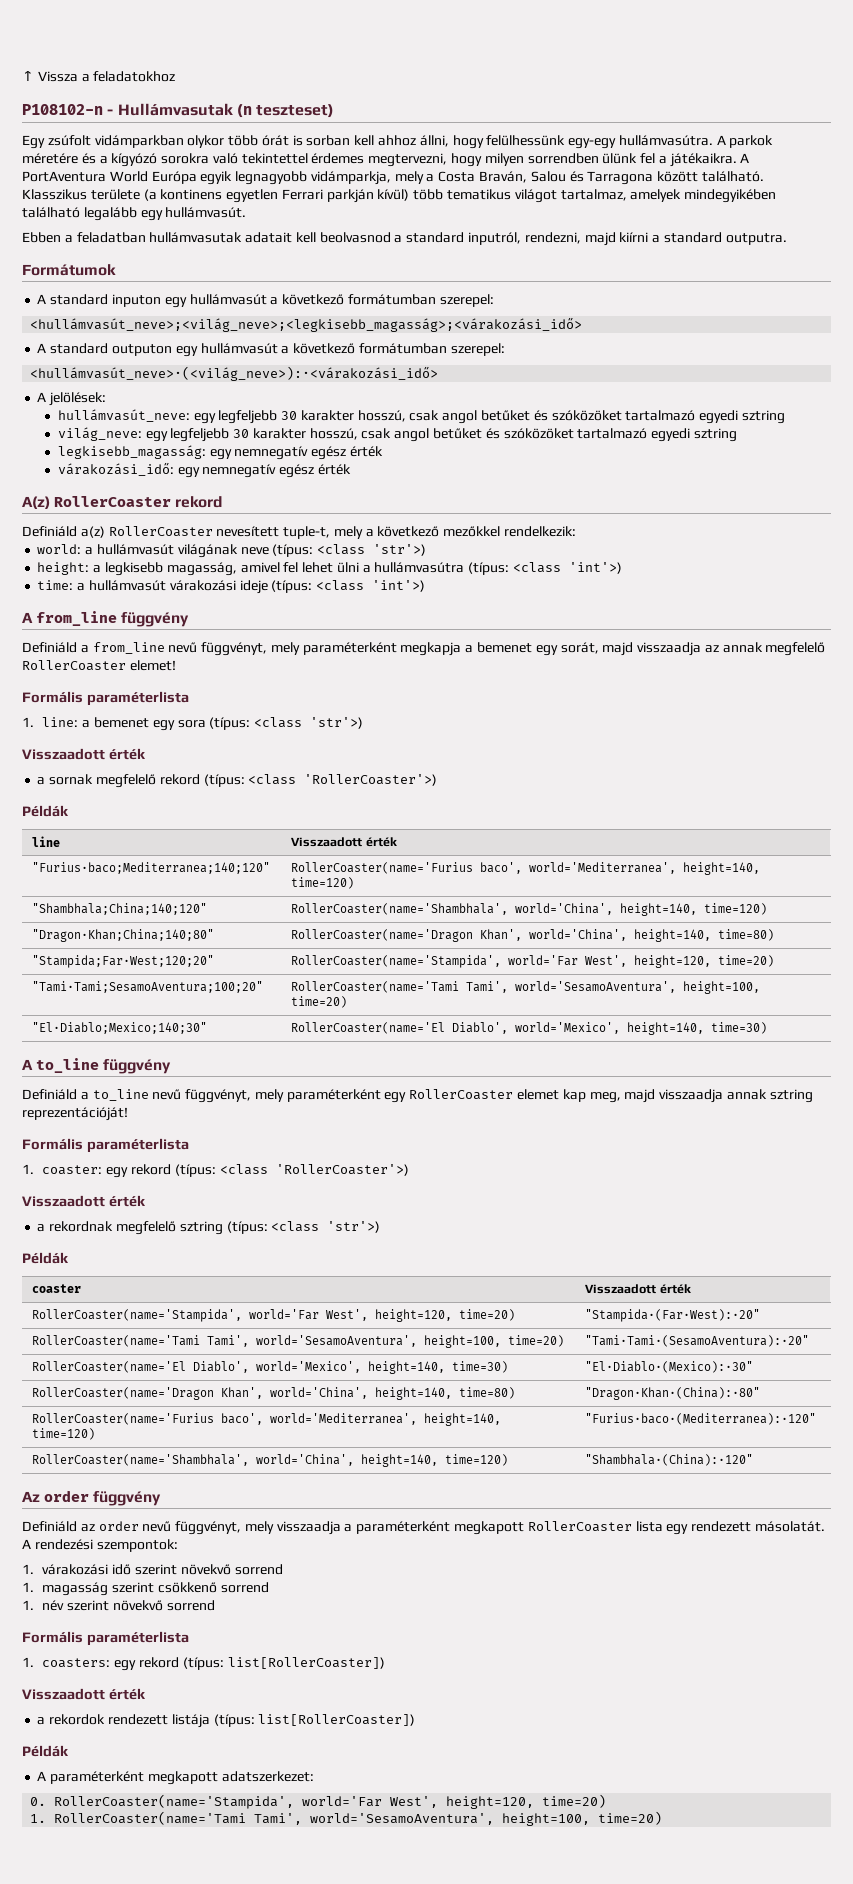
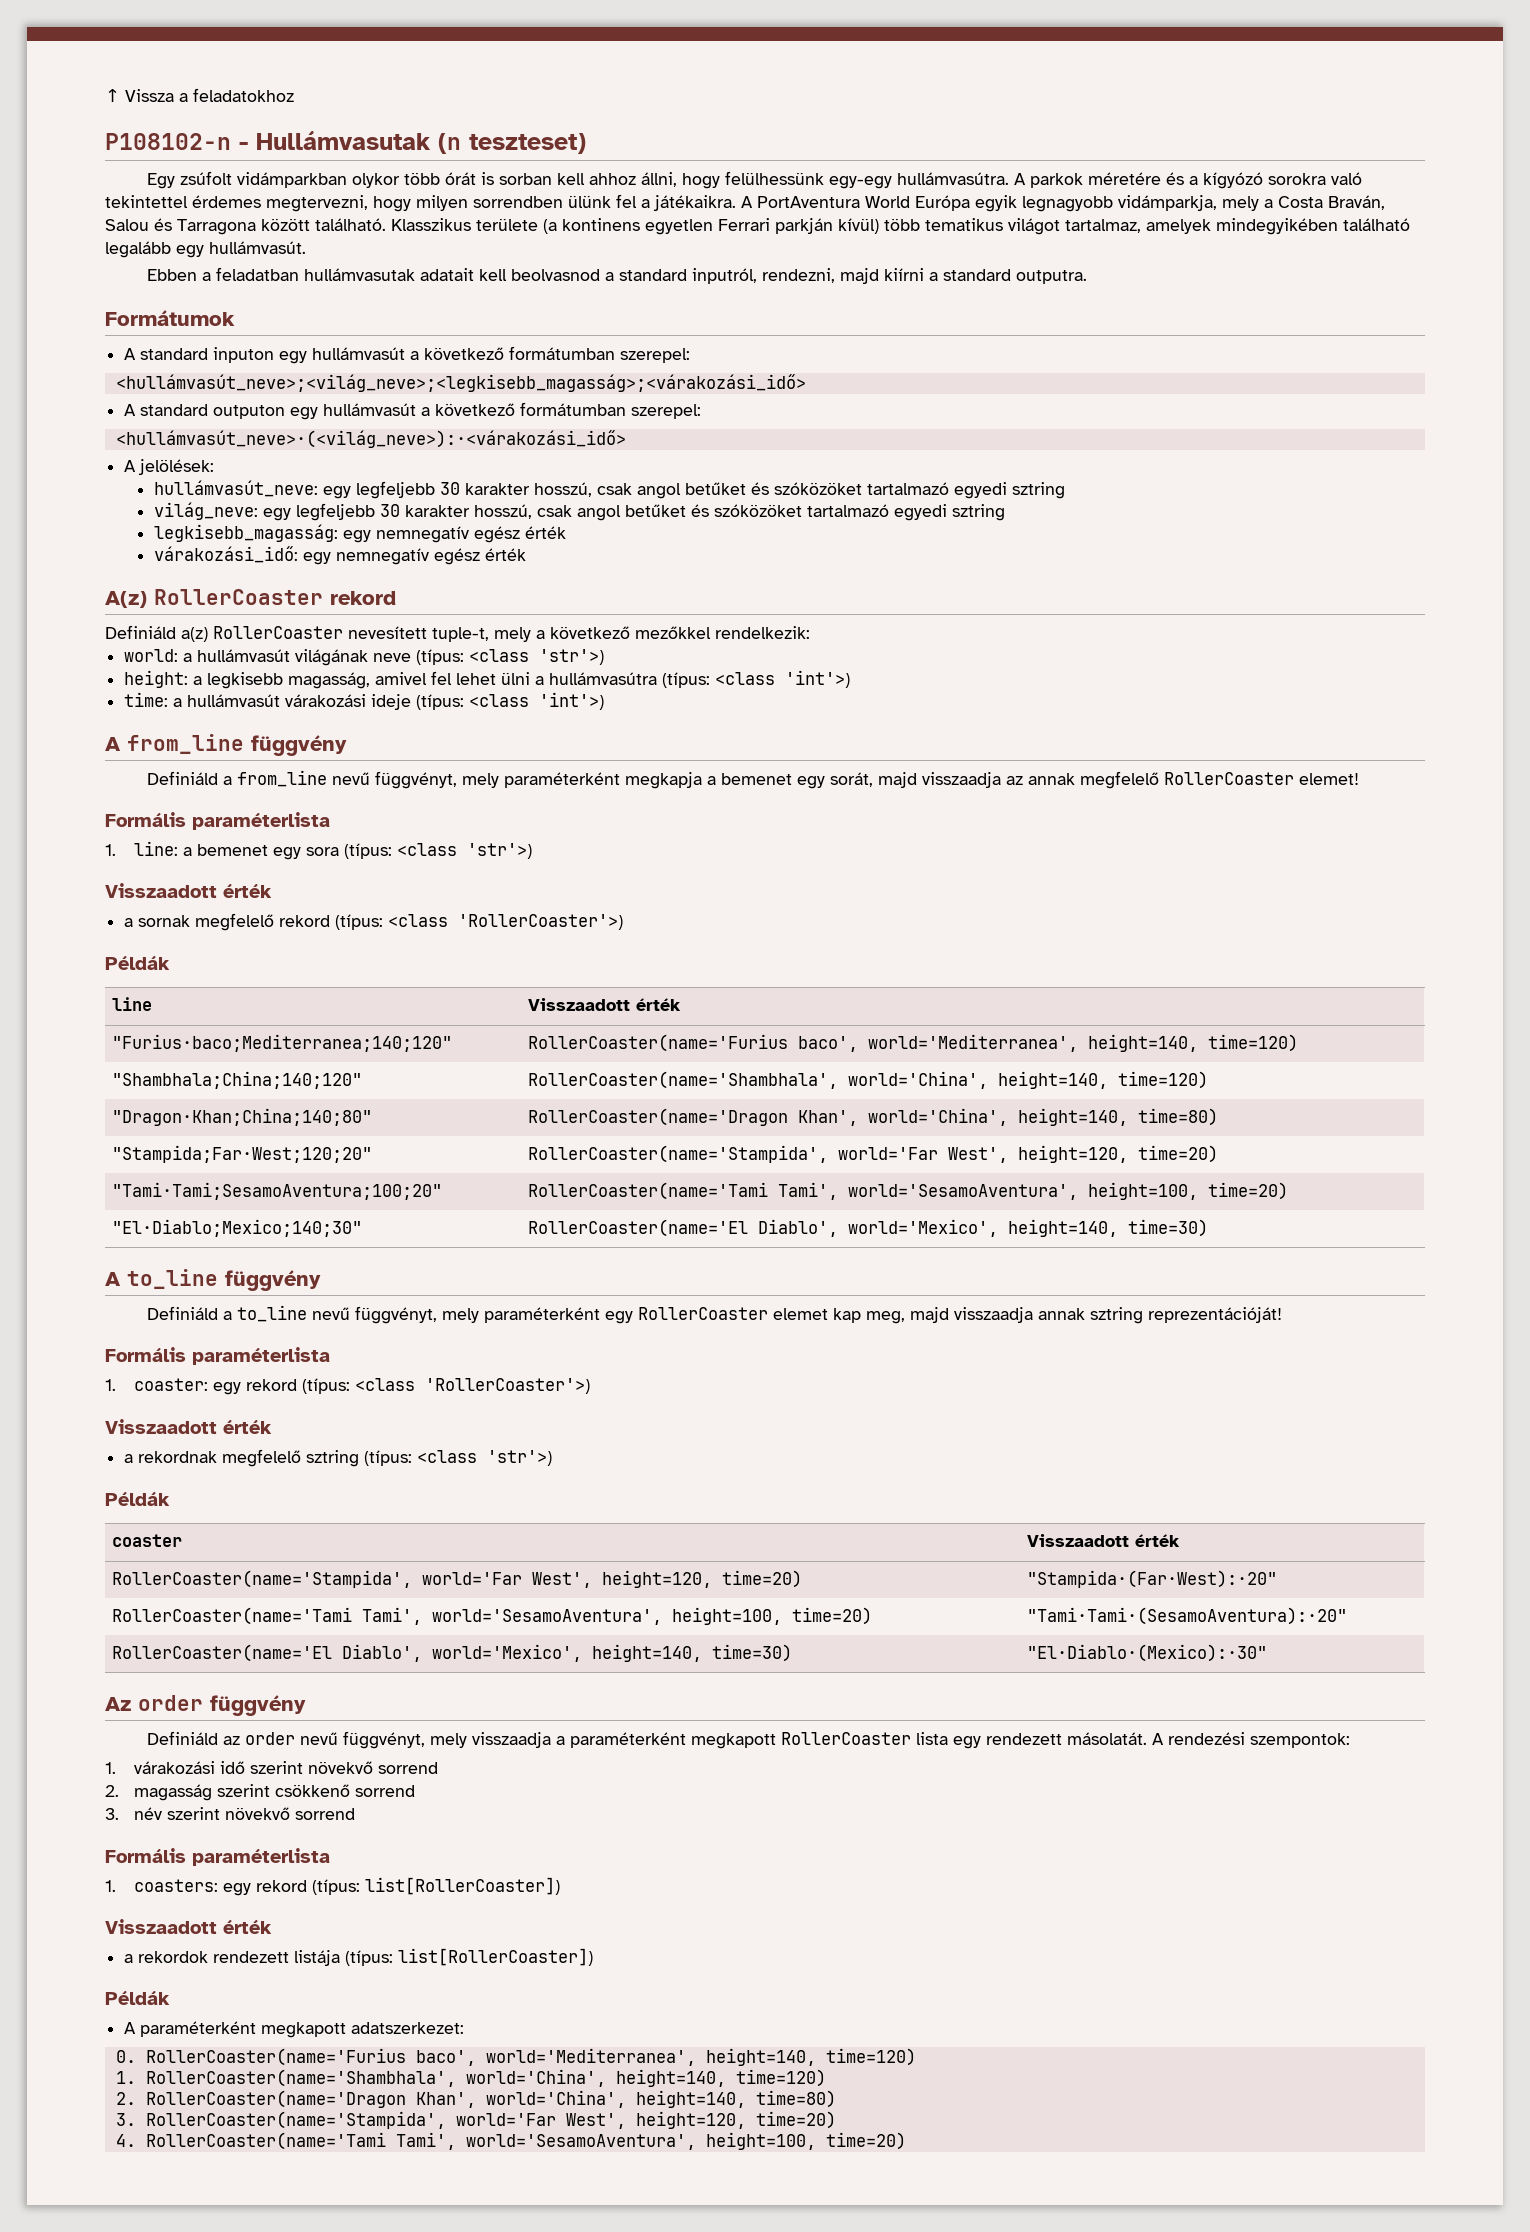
[32,1387,516,1400] [585,1387,761,1400] [32,1413,502,1426] [32,1428,96,1440] [585,1413,817,1425] [32,1454,509,1467] [585,1454,754,1466] // RollerCoaster(name='Dragon Khan', world='China', height=140, time=80) | "Dragon·Khan·(China):·80" // RollerCoaster(name='Furius baco', world='Mediterranea', height=140, time=120) | "Furius·baco·(Mediterranea):·120" // RollerCoaster(name='Shambhala', world='China', height=140, time=120) | "Shambhala·(China):·120" -> (1268, 1653) none
[22,1582,34,1592] 1. -> [105,1785,119,1797] 2.
[22,1600,34,1610] 1. -> [105,1808,119,1820] 3.
[54,1794,607,1809] [30,1814,47,1823] RollerCoaster(name='Stampida', world='Far West', height=120, time=20) // 1. -> [145,2048,916,2066] [115,2069,826,2087] [115,2090,836,2108] [115,2111,836,2129] [115,2134,136,2147] RollerCoaster(name='Furius baco', world='Mediterranea', height=140, time=120) // 1. RollerCoaster(name='Shambhala', world='China', height=140, time=120) // 2. RollerCoaster(name='Dragon Khan', world='China', height=140, time=80) // 3. RollerCoaster(name='Stampida', world='Far West', height=120, time=20) // 4.

